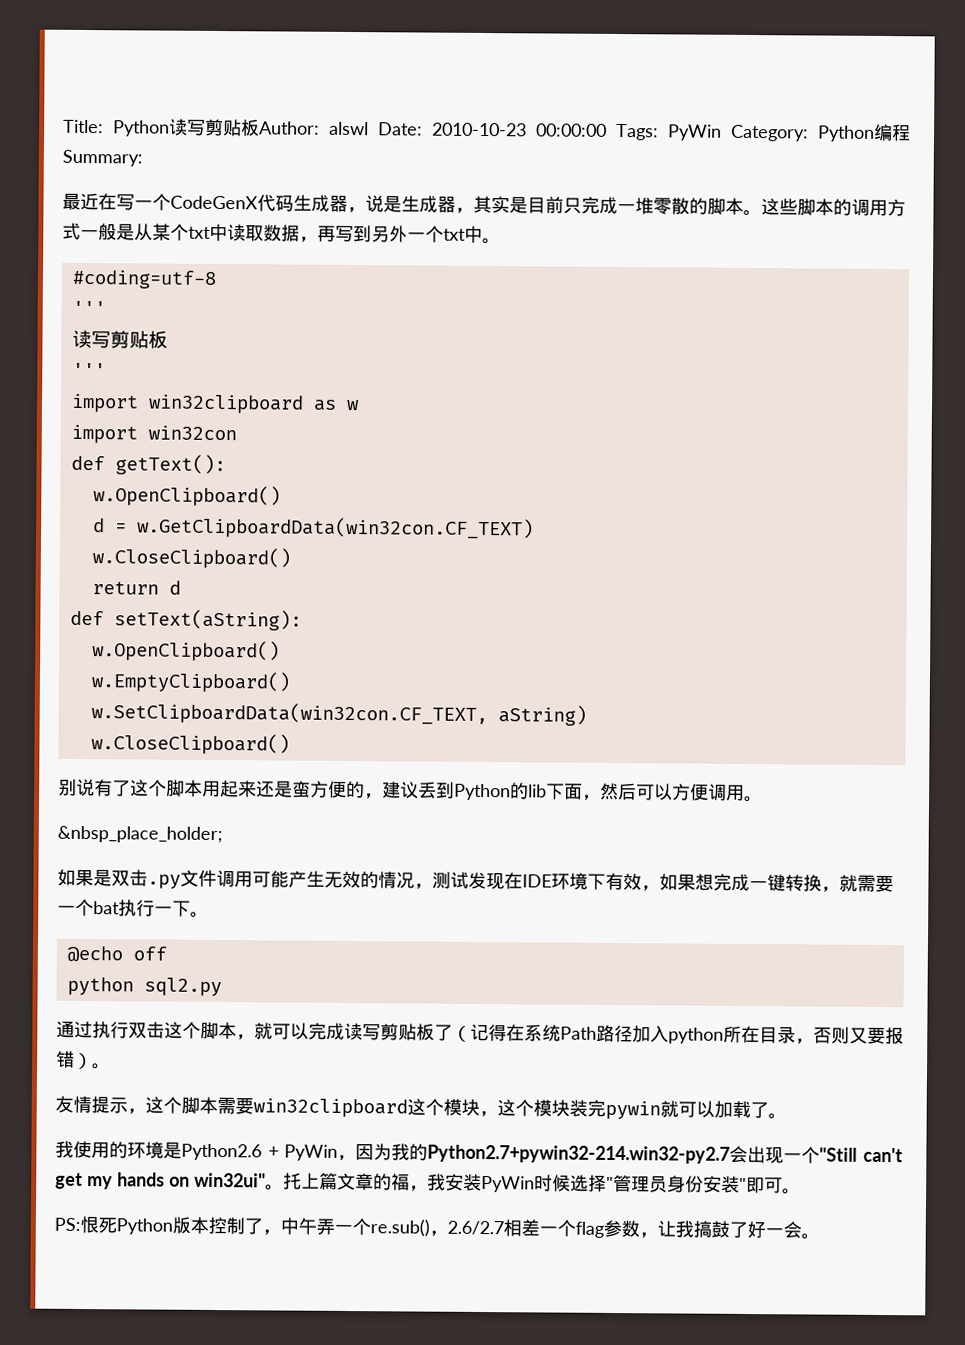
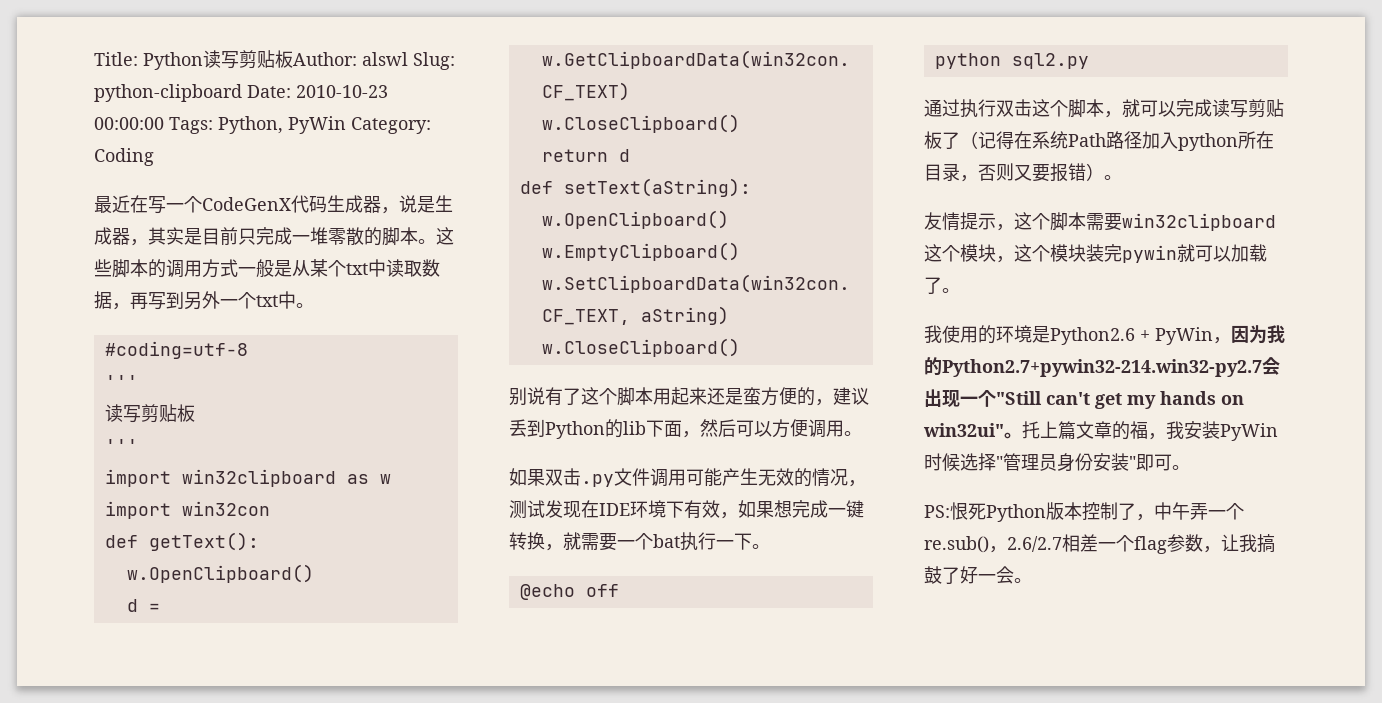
(369, 128) none -> [413,52,455,70] [94,84,242,102] Slug: python-clipboard
(659, 132) none -> [218,116,283,134] Python,
[817,123,911,142] [62,149,143,167] Python编程Summary: -> [94,148,154,166] Coding
[57,825,223,844] [57,868,112,887] // &nbsp_place_holder; // 如果是 -> [509,468,545,486] // 如果

